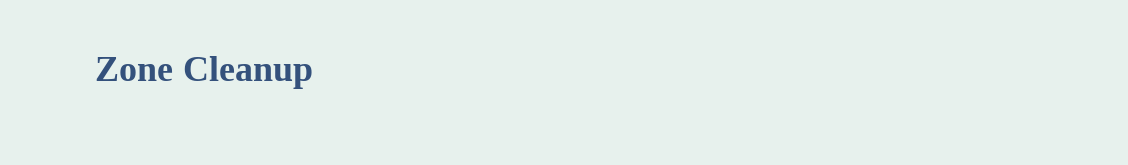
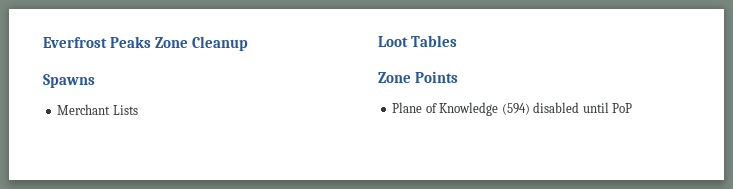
(95, 69) none -> [43,36,152,48] Everfrost Peaks
(313, 72) none -> [43,74,95,88] [57,104,138,115] [378,35,457,47] [378,71,458,83] [392,102,633,116] // Spawns // Merchant Lists // Loot Tables // Zone Points // Plane of Knowledge (594) disabled until PoP

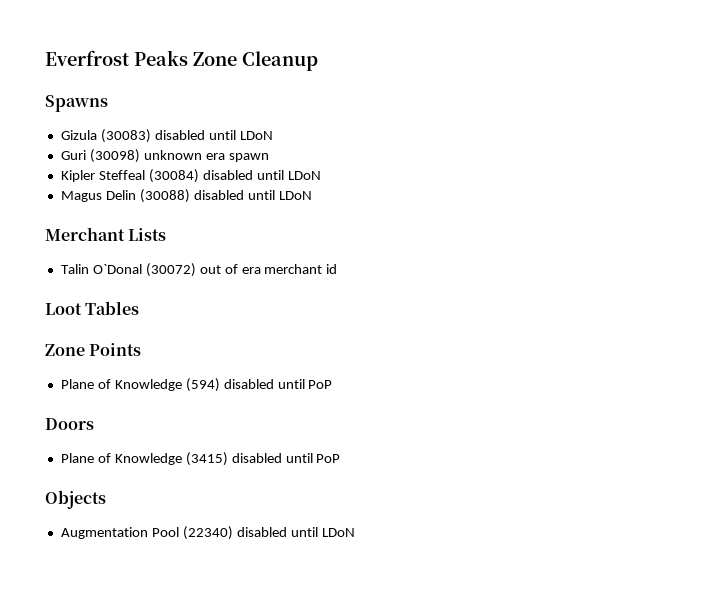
[57,104,138,115] Merchant Lists -> [60,129,273,143] [60,149,269,163] [60,169,321,183] [60,189,312,203] [45,227,167,241] [60,263,338,277] Gizula (30083) disabled until LDoN // Guri (30098) unknown era spawn // Kipler Steffeal (30084) disabled until LDoN // Magus Delin (30088) disabled until LDoN // Merchant Lists // Talin O`Donal (30072) out of era merchant id
(633, 108) none -> [45,418,94,430] [60,452,341,466] [45,490,106,509] [60,526,355,540] // Doors // Plane of Knowledge (3415) disabled until PoP // Objects // Augmentation Pool (22340) disabled until LDoN

